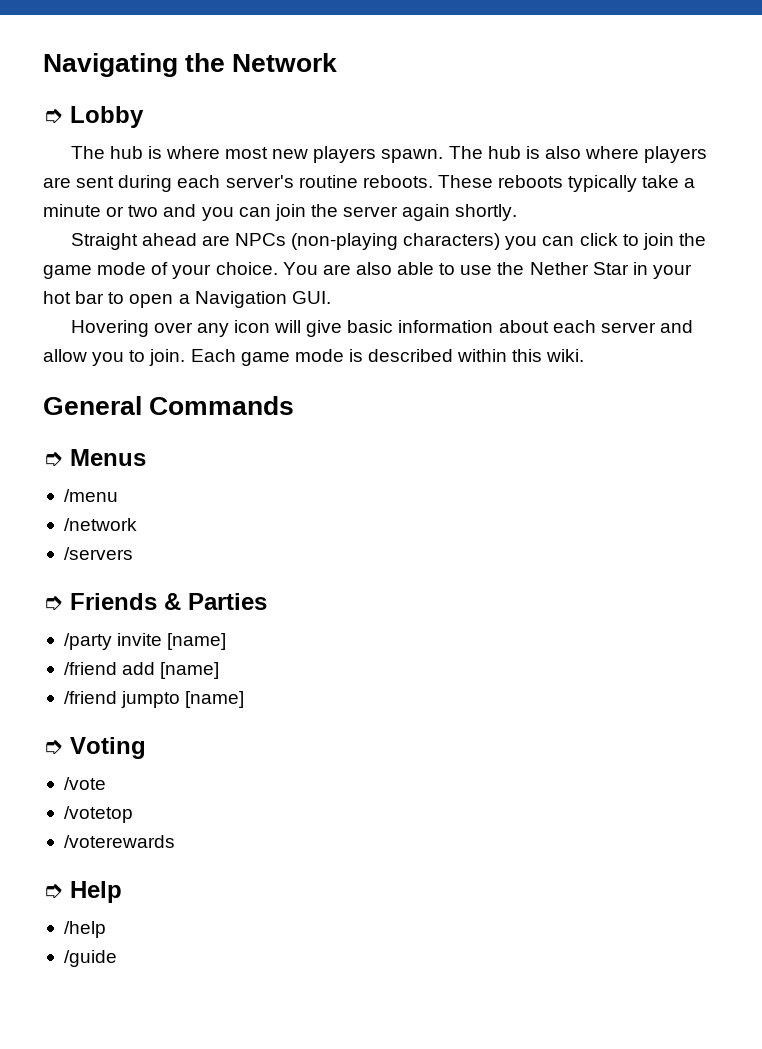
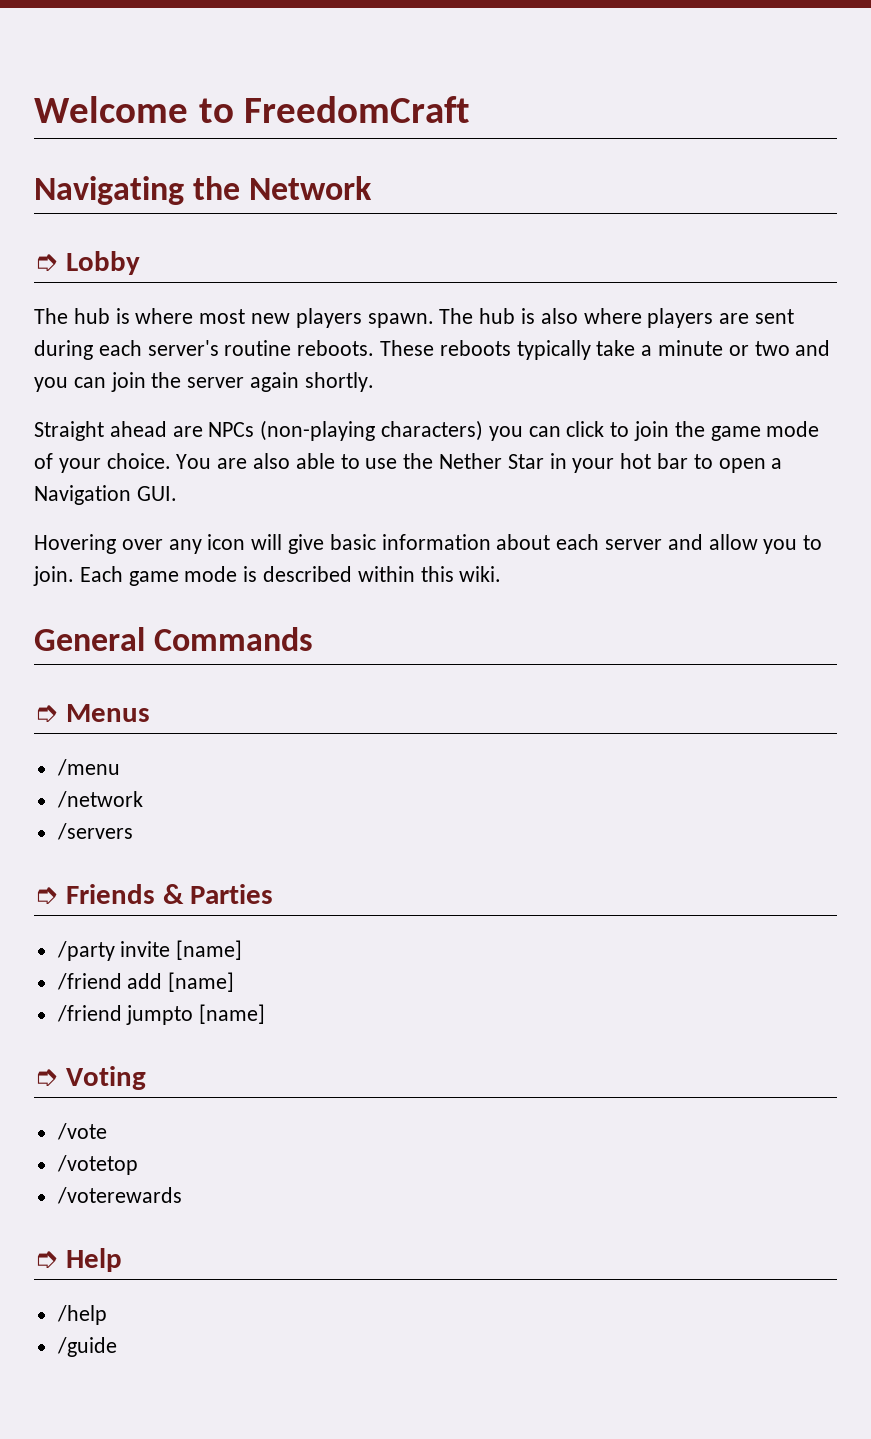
(43, 65) none -> [34,96,471,123] Welcome to FreedomCraft //

